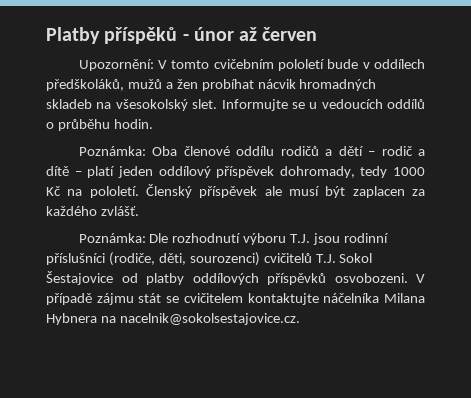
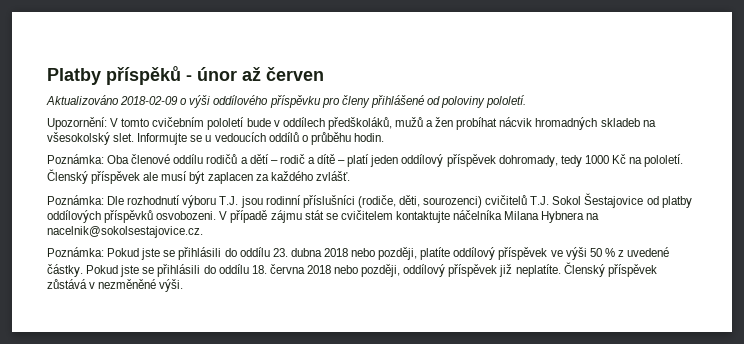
(318, 34) none -> [46,95,527,108] // Aktualizováno 2018-02-09 o výši oddílového příspěvku pro členy přihlášené od poloviny pololetí.
(300, 319) none -> [47,247,670,260] [47,262,657,277] [47,279,184,292] // Poznámka: Pokud jste se přihlásili do oddílu 23. dubna 2018 nebo později, platíte oddílový příspěvek ve výši 50 % z uvedené částky. Pokud jste se přihlásili do oddílu 18. června 2018 nebo později, oddílový příspěvek již neplatíte. Členský příspěvek zůstává v nezměněné výši.

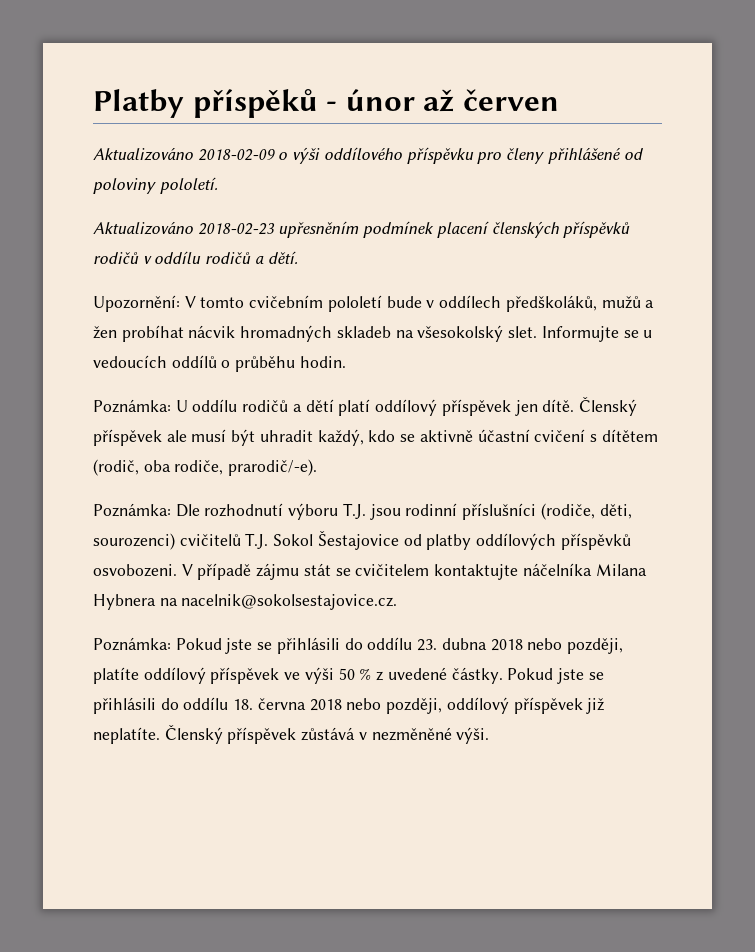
(527, 101) none -> [93,221,631,238] [93,251,298,264] // Aktualizováno 2018-02-23 upřesněním podmínek placení členských příspěvků rodičů v oddílu rodičů a dětí.
[107,154,171,164] Oba členové -> [175,400,188,412] U
[270,154,684,167] – rodič a dítě – platí jeden oddílový příspěvek dohromady, tedy 1000 Kč na pololetí. -> [338,399,575,416] platí oddílový příspěvek jen dítě.
[207,171,350,184] zaplacen za každého zvlášť. -> [259,429,658,446] [93,459,318,476] uhradit každý, kdo se aktivně účastní cvičení s dítětem (rodič, oba rodiče, prarodič/-e).

